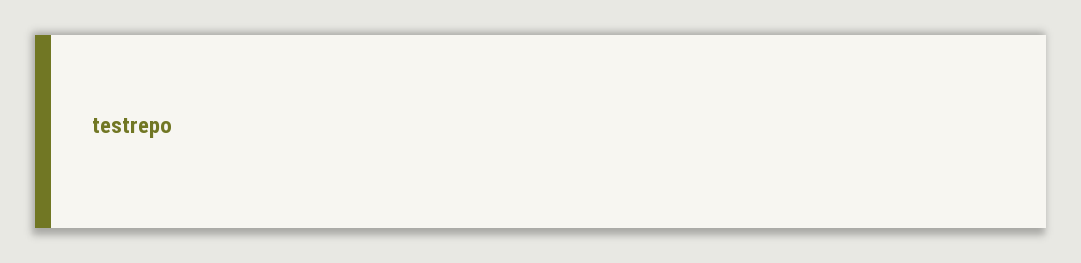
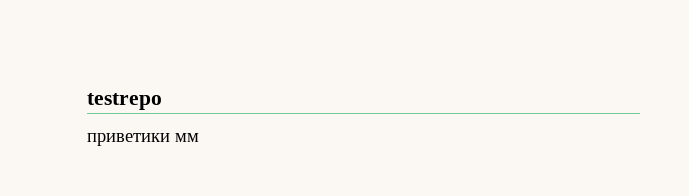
(172, 128) none -> [87,133,199,146] // приветики мм

